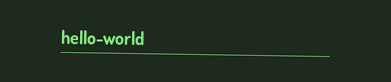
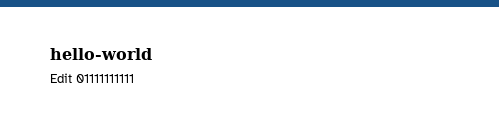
(145, 37) none -> [50,73,134,83] // Edit 01111111111

